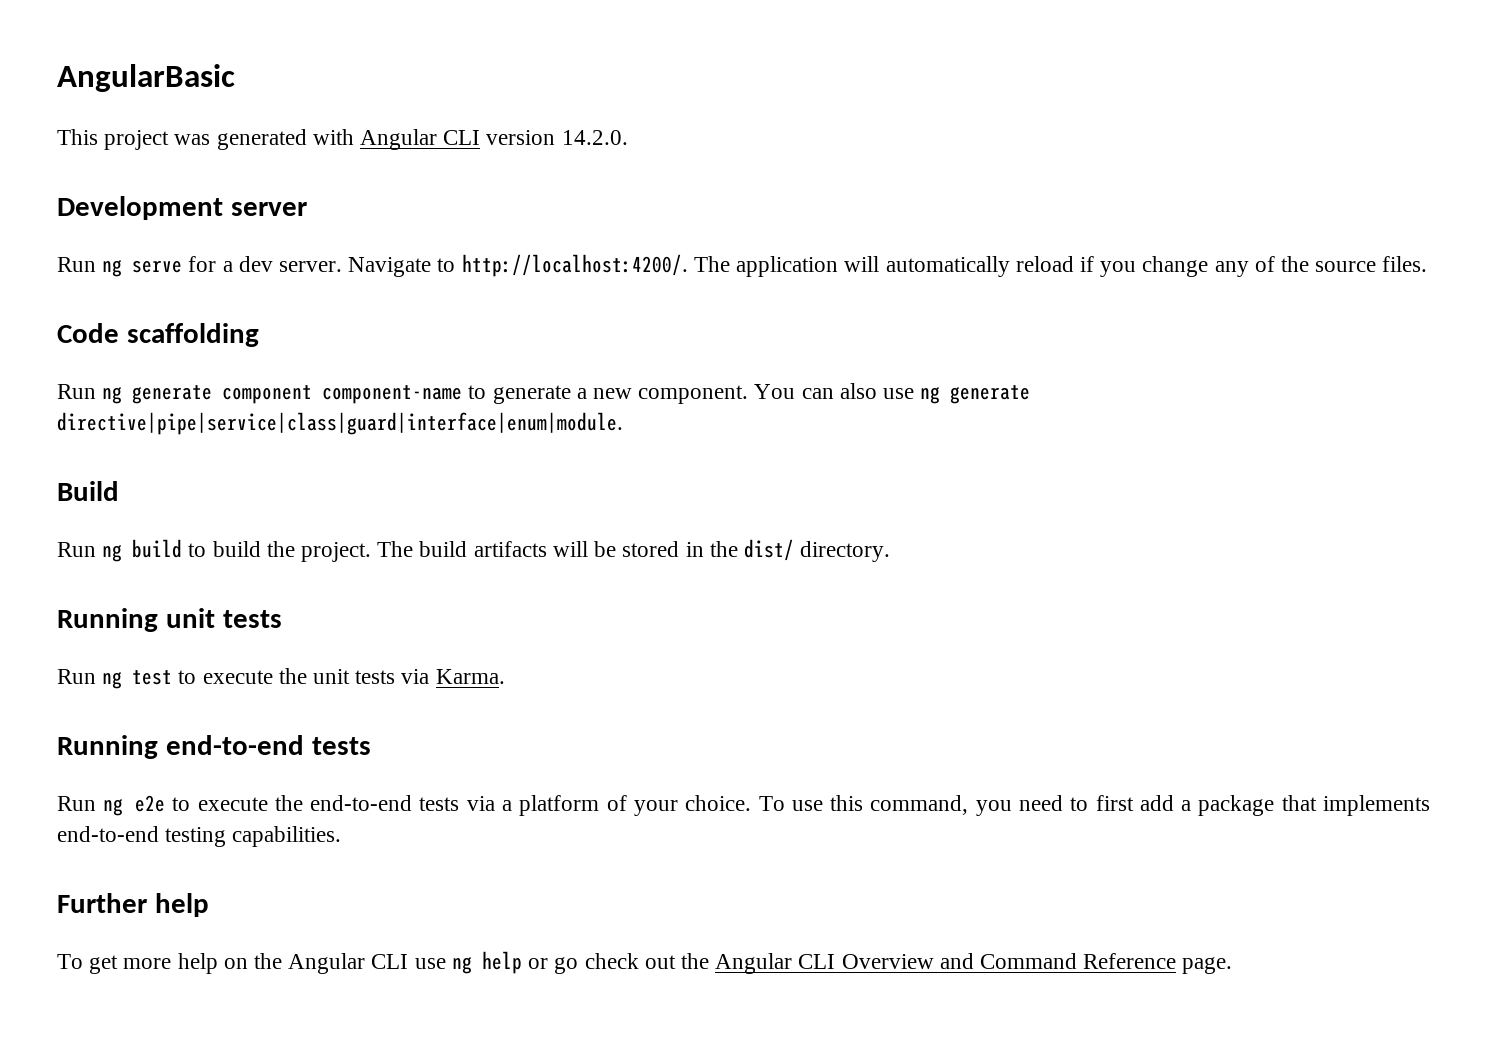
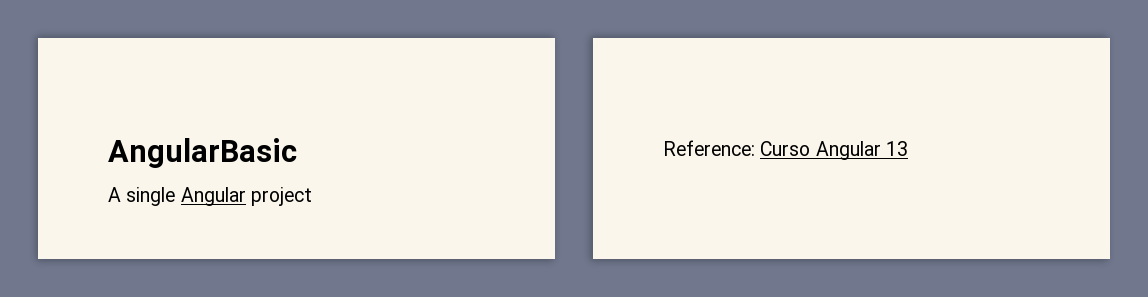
[57,129,628,150] [57,196,307,220] [57,254,1428,277] [57,323,259,347] [57,383,1031,404] [57,412,623,435] [57,481,119,501] [57,539,891,562] [57,608,282,632] [57,668,505,689] [57,735,371,759] [57,795,1431,816] [57,826,342,847] [57,893,209,917] [57,951,1233,974] This project was generated with Angular CLI version 14.2.0. // Development server // Run ng serve for a dev server. Navigate to http://localhost:4200/. The application will automatically reload if you change any of the source files. // Code scaffolding // Run ng generate component component-name to generate a new component. You can also use ng generate directive|pipe|service|class|guard|interface|enum|module. // Build // Run ng build to build the project. The build artifacts will be stored in the dist/ directory. // Running unit tests // Run ng test to execute the unit tests via Karma. // Running end-to-end tests // Run ng e2e to execute the end-to-end tests via a platform of your choice. To use this command, you need to first add a package that implements end-to-end testing capabilities. // Further help // To get more help on the Angular CLI use ng help or go check out the Angular CLI Overview and Command Reference page. -> [108,187,312,206] [663,140,908,160] A single Angular project // Reference: Curso Angular 13

